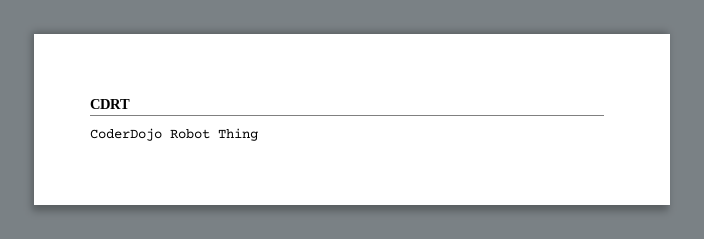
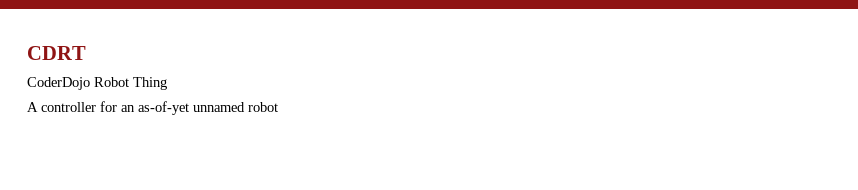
(258, 134) none -> [27,101,278,115] // A controller for an as-of-yet unnamed robot

